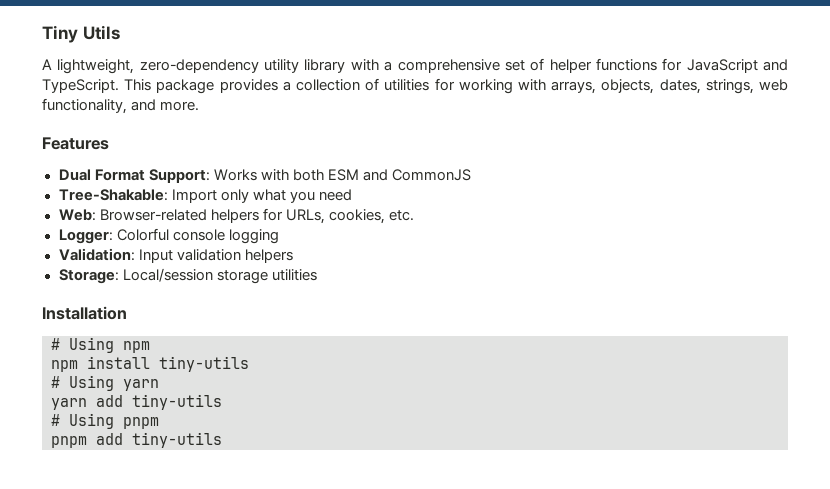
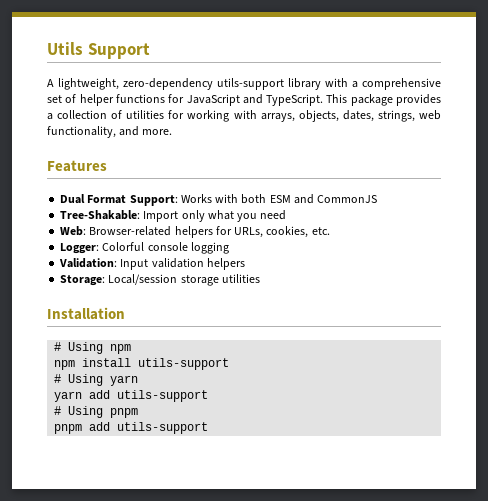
[42,25,78,43] Tiny -> (47, 48) none
(120, 32) none -> [87,43,150,59] Support
[264,59,300,73] utility -> [217,78,284,90] utils-support
[159,356,249,372] tiny-utils -> [138,358,230,370] utils-support
[132,394,222,410] tiny-utils -> [117,390,209,402] utils-support
[132,432,222,448] tiny-utils -> [117,422,209,434] utils-support

